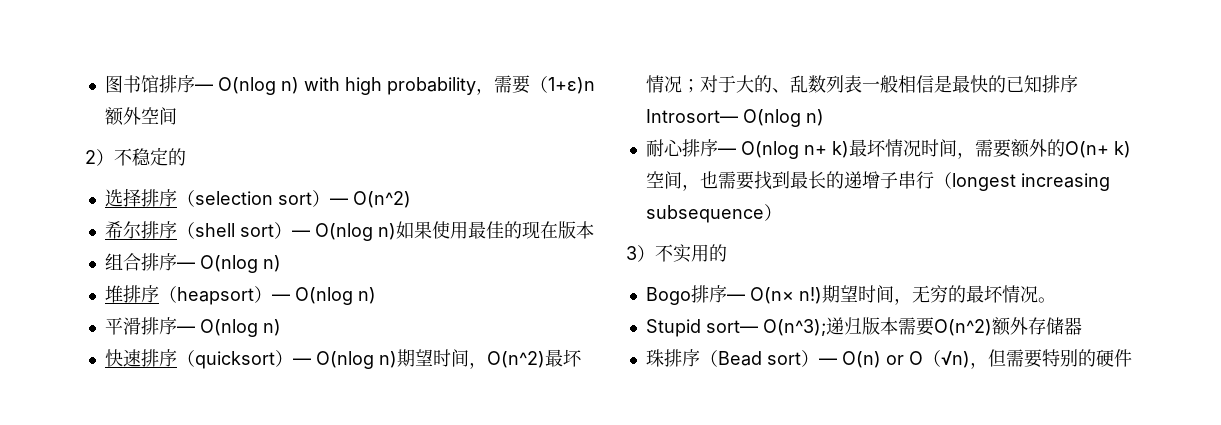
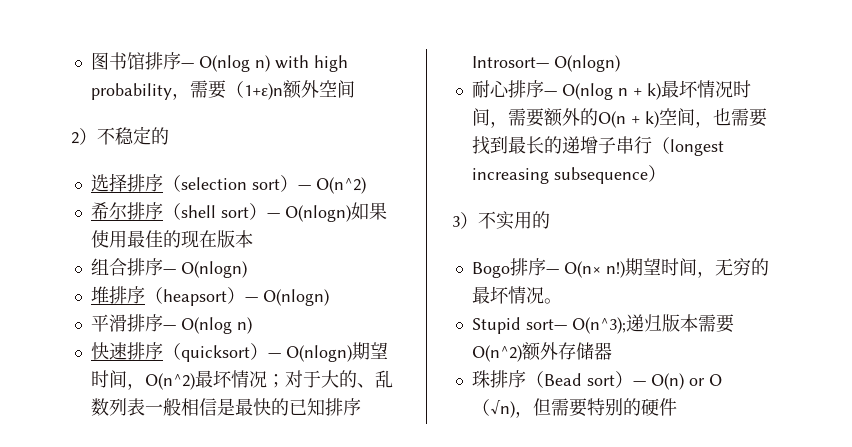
[314,223,396,241] O(nlog n) -> [284,205,351,222] O(nlogn)
[199,255,281,273] O(nlog n) -> [180,261,247,278] O(nlogn)
[294,287,376,305] O(nlog n) -> [262,289,329,306] O(nlogn)
[315,351,397,369] O(nlog n) -> [285,345,352,362] O(nlogn)
[742,109,824,127] O(nlog n) -> [553,55,620,72] O(nlogn)
[803,145,827,155] n+ -> [617,88,642,96] n +
[1064,141,1109,158] O(n+ -> [597,111,640,128] O(n +

